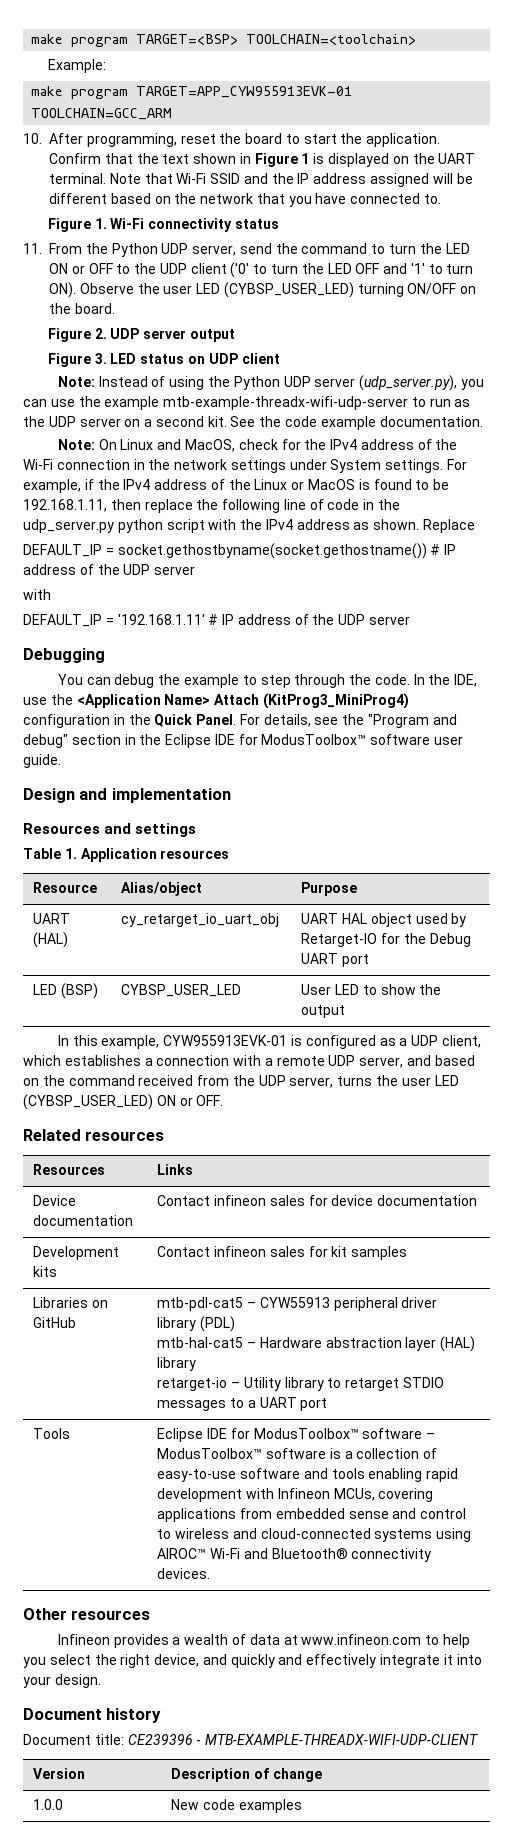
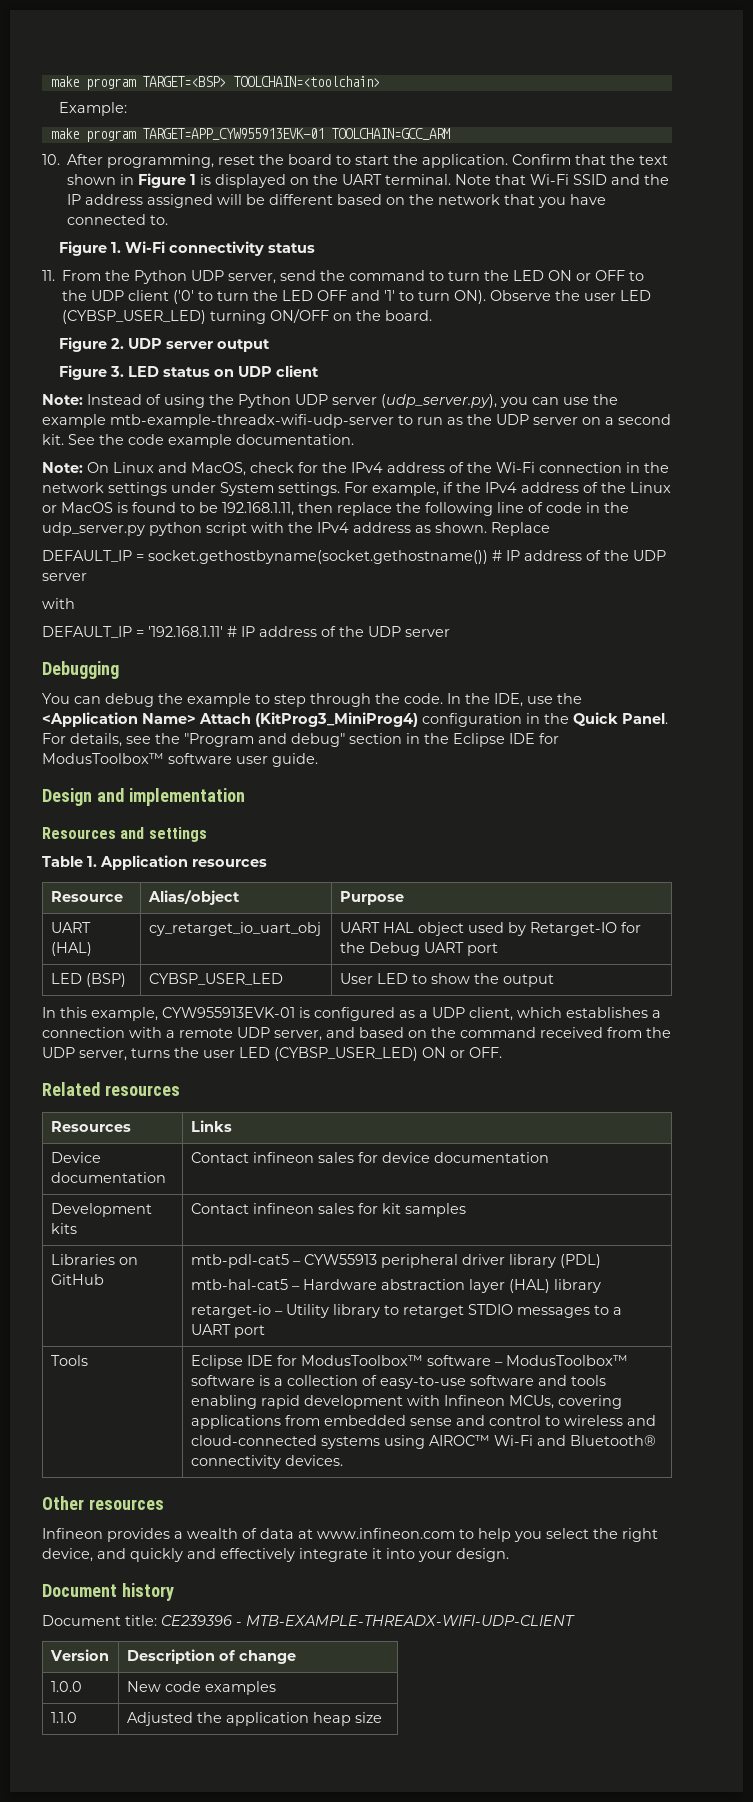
(302, 1806) none -> [50,1712,77,1723] [126,1712,382,1726] // 1.1.0 | Adjusted the application heap size

